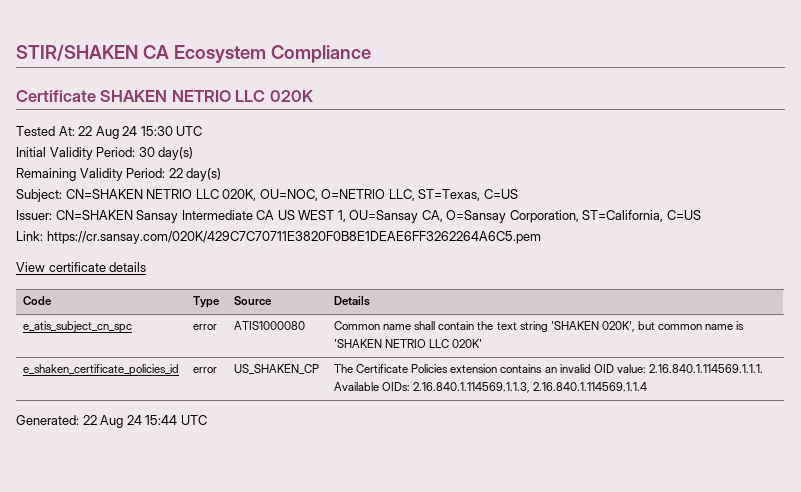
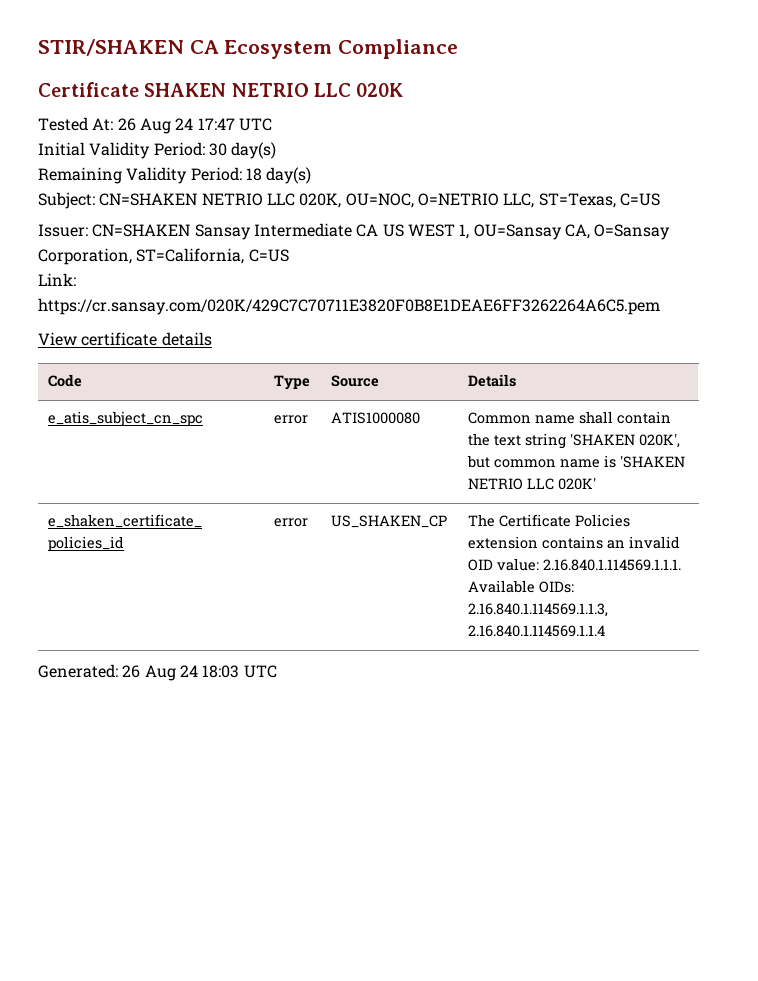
[78,126,173,139] 22 Aug 24 15:30 -> [117,118,235,134] 26 Aug 24 17:47
[168,168,183,178] 22 -> [245,168,262,181] 18
[82,415,178,428] 22 Aug 24 15:44 -> [122,665,240,681] 26 Aug 24 18:03

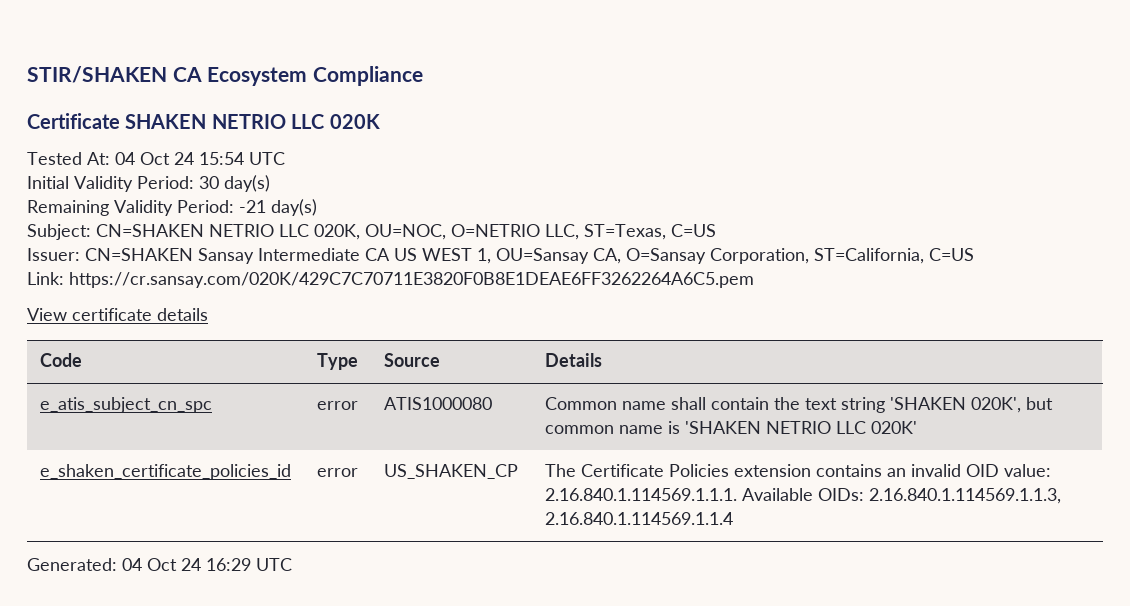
[117,118,235,134] 26 Aug 24 17:47 -> [115,152,244,165] 04 Oct 24 15:54
[245,168,262,181] 18 -> [239,200,266,213] -21
[122,665,240,681] 26 Aug 24 18:03 -> [122,558,251,571] 04 Oct 24 16:29

